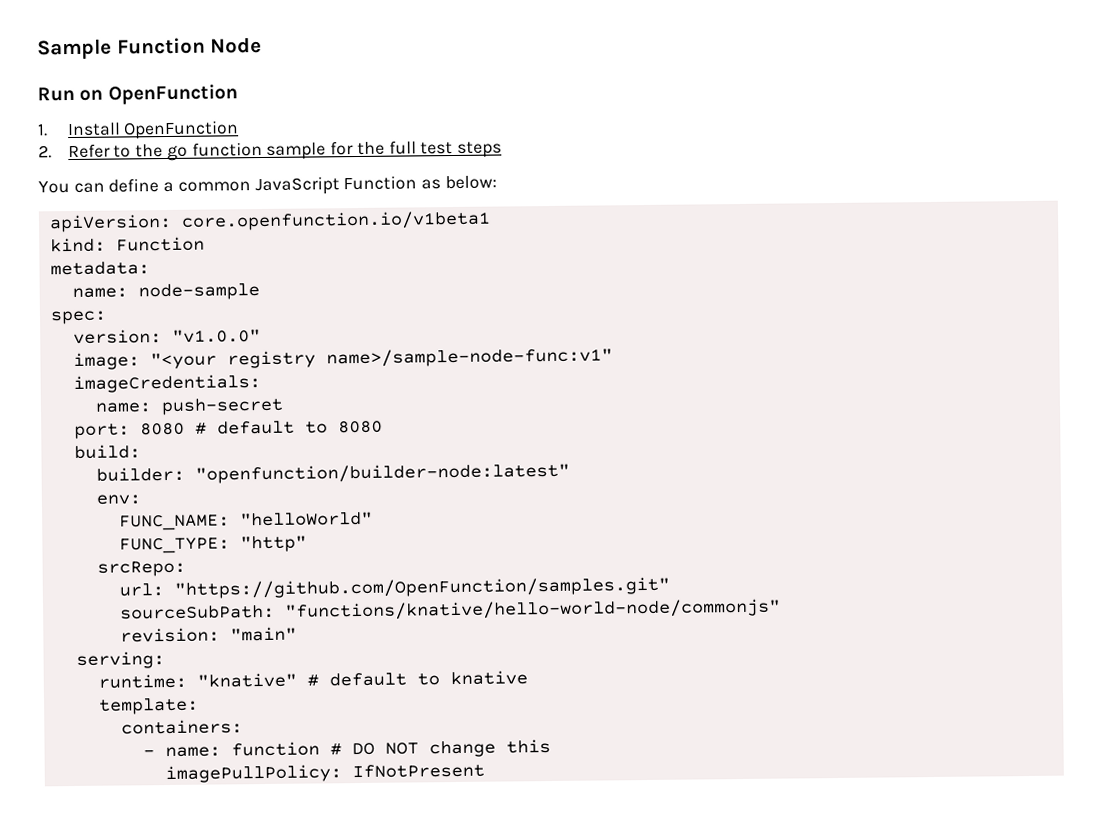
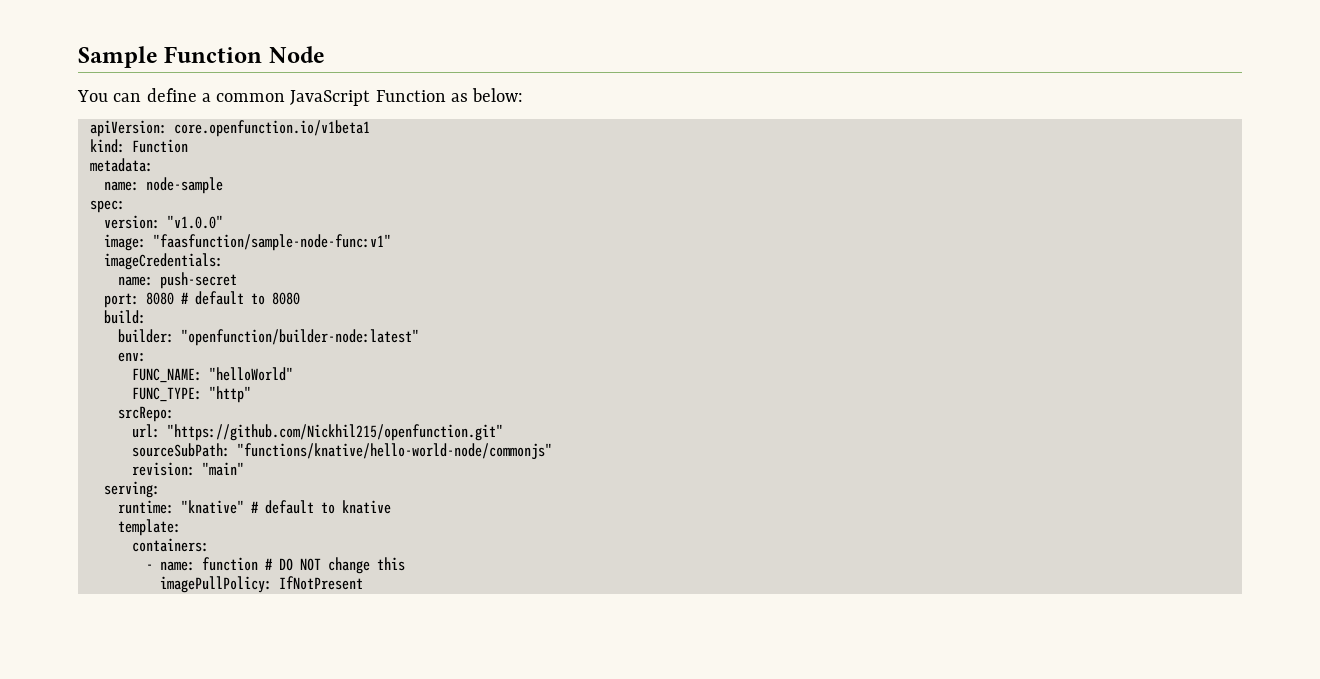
[37,84,238,105] [37,120,240,140] [38,140,503,162] // Run on OpenFunction // 1. Install OpenFunction // 2. Refer to the go function sample for the full test steps -> (325, 54) none
[149,347,613,370] "<your registry name>/sample-node-func:v1" -> [152,234,391,251] "faasfunction/sample-node-func:v1"
[173,576,670,599] "https://github.com/OpenFunction/samples.git" -> [166,424,503,441] "https://github.com/Nickhil215/openfunction.git"

